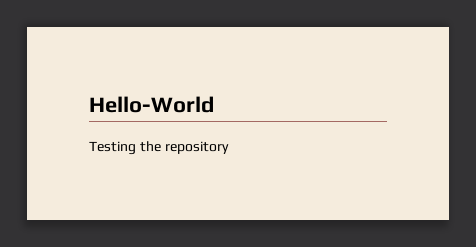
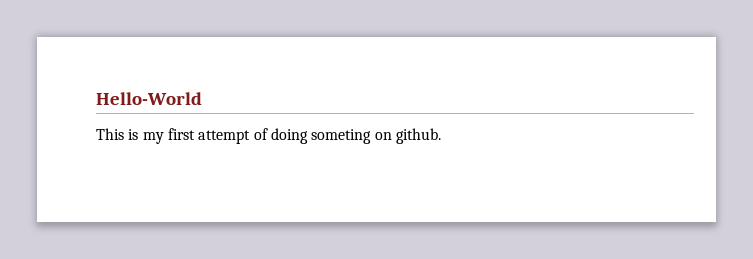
[89,141,229,155] Testing the repository -> [96,128,441,144] This is my first attempt of doing someting on github.

